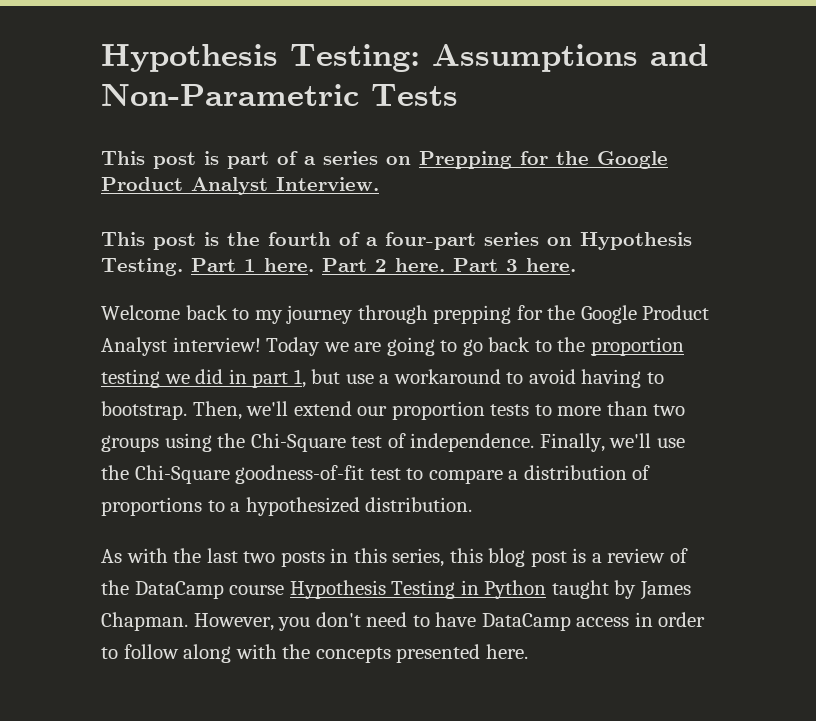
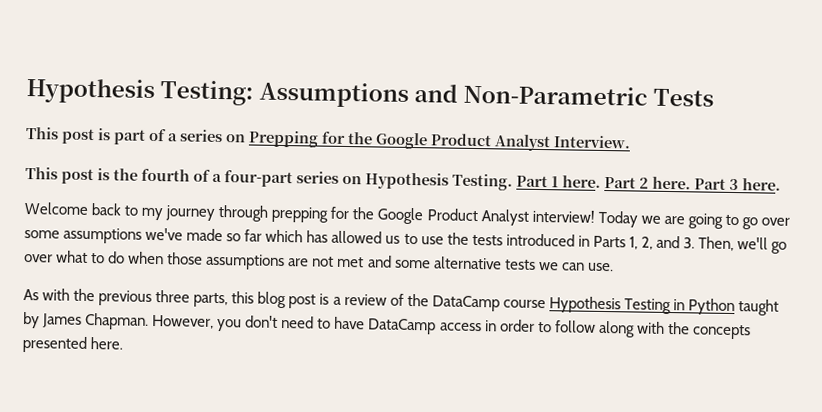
[488,337,684,356] [101,369,664,388] [101,401,686,420] [101,433,685,452] [101,465,651,484] [101,497,473,516] [101,548,445,567] back to the proportion testing we did in part 1, but use a workaround to avoid having to bootstrap. Then, we'll extend our proportion tests to more than two groups using the Chi-Square test of independence. Finally, we'll use the Chi-Square goodness-of-fit test to compare a distribution of proportions to a hypothesized distribution. // As with the last two posts in this series, -> [760,217,790,226] [24,227,788,254] [24,250,614,272] [23,288,229,308] over some assumptions we've made so far which has allowed us to use the tests introduced in Parts 1, 2, and 3. Then, we'll go over what to do when those assumptions are not met and some alternative tests we can use. // As with the previous three parts,

